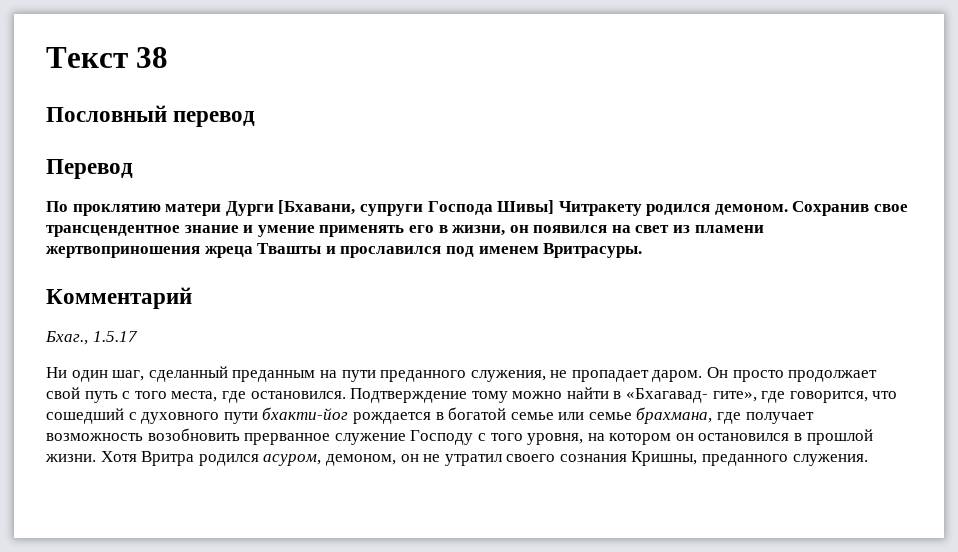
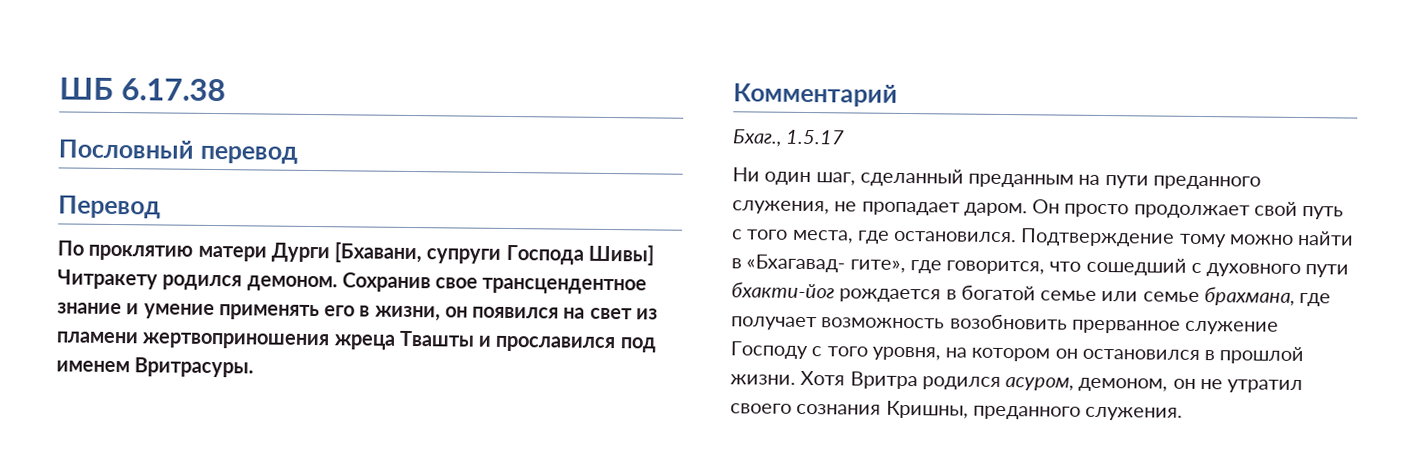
[46,47,169,68] Текст 38 -> [59,77,227,102] ШБ 6.17.38

